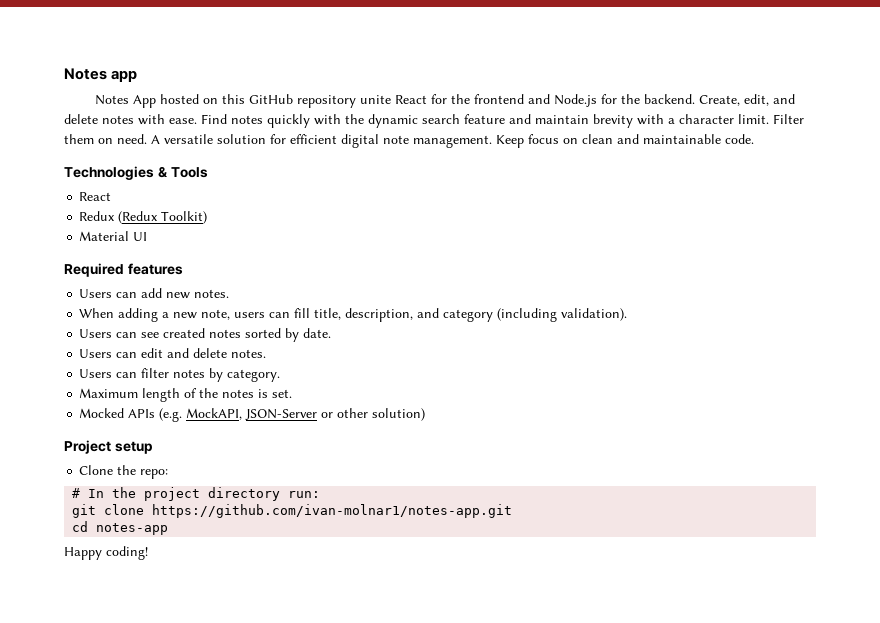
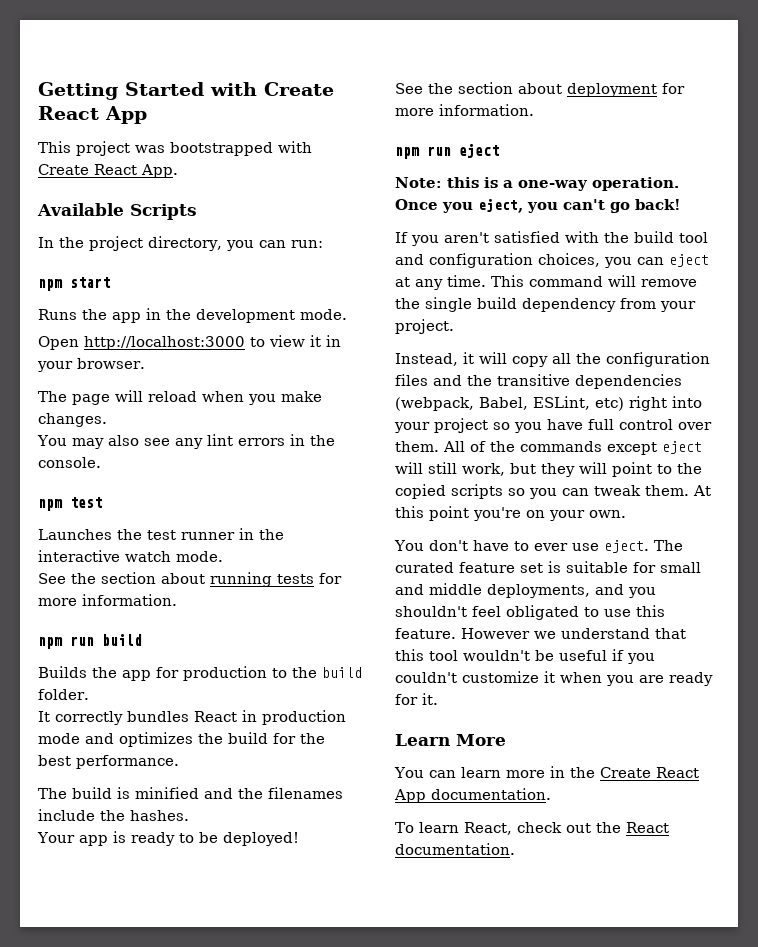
[64,68,138,82] [94,94,795,108] [64,114,804,128] [64,134,754,148] [64,166,208,180] [79,192,112,201] [79,211,208,224] [79,231,148,241] [64,263,183,277] [79,288,230,299] [79,308,628,322] [79,328,332,342] [79,348,267,358] [79,368,281,382] [79,388,293,402] [79,408,426,422] [64,440,153,454] [79,465,169,479] [72,487,321,501] [72,504,513,518] [72,521,169,535] [64,546,148,560] Notes app // Notes App hosted on this GitHub repository unite React for the frontend and Node.js for the backend. Create, edit, and delete notes with ease. Find notes quickly with the dynamic search feature and maintain brevity with a character limit. Filter them on need. A versatile solution for efficient digital note management. Keep focus on clean and maintainable code. // Technologies & Tools // React // Redux (Redux Toolkit) // Material UI // Required features // Users can add new notes. // When adding a new note, users can fill title, description, and category (including validation). // Users can see created notes sorted by date. // Users can edit and delete notes. // Users can filter notes by category. // Maximum length of the notes is set. // Mocked APIs (e.g. MockAPI, JSON-Server or other solution) // Project setup // Clone the repo: // # In the project directory run: // git clone https://github.com/ivan-molnar1/notes-app.git // cd notes-app // Happy coding! -> [38,82,334,100] [38,106,147,124] [38,141,312,156] [38,164,178,178] [37,203,197,220] [38,236,323,251] [38,277,110,291] [38,308,347,323] [38,335,341,350] [37,358,145,372] [38,390,322,405] [38,413,107,427] [37,434,335,449] [38,457,101,468] [38,497,102,511] [38,528,284,540] [38,550,223,562] [38,572,342,587] [38,594,177,606] [38,634,142,649] [38,666,362,681] [38,689,89,700] [38,710,346,725] [38,732,325,747] [38,755,179,769] [38,787,343,799] [38,809,189,821] [37,831,299,846] [395,82,685,97] [395,104,534,116] [395,143,499,159] [395,177,679,191] [395,199,681,213] [395,231,708,246] [395,253,709,268] [395,275,697,290] [395,297,696,312] [395,319,454,334] [395,352,710,367] [395,374,682,389] [395,396,702,411] [394,418,712,433] [395,441,702,455] [395,462,702,477] [395,484,711,499] [395,506,626,521] [394,540,683,553] [395,561,701,573] [395,583,656,598] [395,605,665,620] [395,628,686,639] [395,649,655,664] [395,671,713,686] [395,693,438,705] [395,734,506,746] [394,766,699,778] [394,788,551,803] [395,822,669,835] [395,843,515,855] Getting Started with Create React App // This project was bootstrapped with Create React App. // Available Scripts // In the project directory, you can run: // npm start // Runs the app in the development mode. // Open http://localhost:3000 to view it in your browser. // The page will reload when you make changes. // You may also see any lint errors in the console. // npm test // Launches the test runner in the interactive watch mode. // See the section about running tests for more information. // npm run build // Builds the app for production to the build folder. // It correctly bundles React in production mode and optimizes the build for the best performance. // The build is minified and the filenames include the hashes. // Your app is ready to be deployed! // See the section about deployment for more information. // npm run eject // Note: this is a one-way operation. Once you eject, you can't go back! // If you aren't satisfied with the build tool and configuration choices, you can eject at any time. This command will remove the single build dependency from your project. // Instead, it will copy all the configuration files and the transitive dependencies (webpack, Babel, ESLint, etc) right into your project so you have full control over them. All of the commands except eject will still work, but they will point to the copied scripts so you can tweak them. At this point you're on your own. // You don't have to ever use eject. The curated feature set is suitable for small and middle deployments, and you shouldn't feel obligated to use this feature. However we understand that this tool wouldn't be useful if you couldn't customize it when you are ready for it. // Learn More // You can learn more in the Create React App documentation. // To learn React, check out the React documentation.

